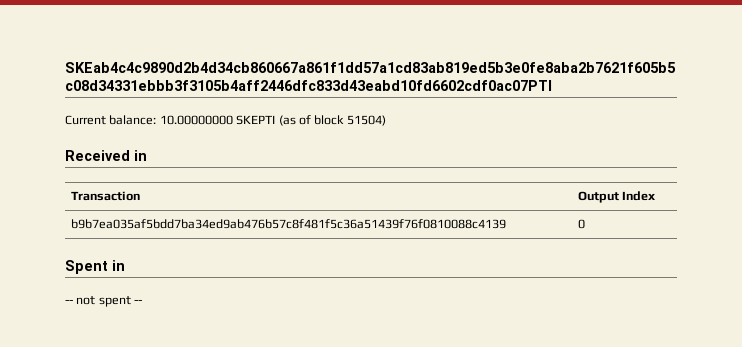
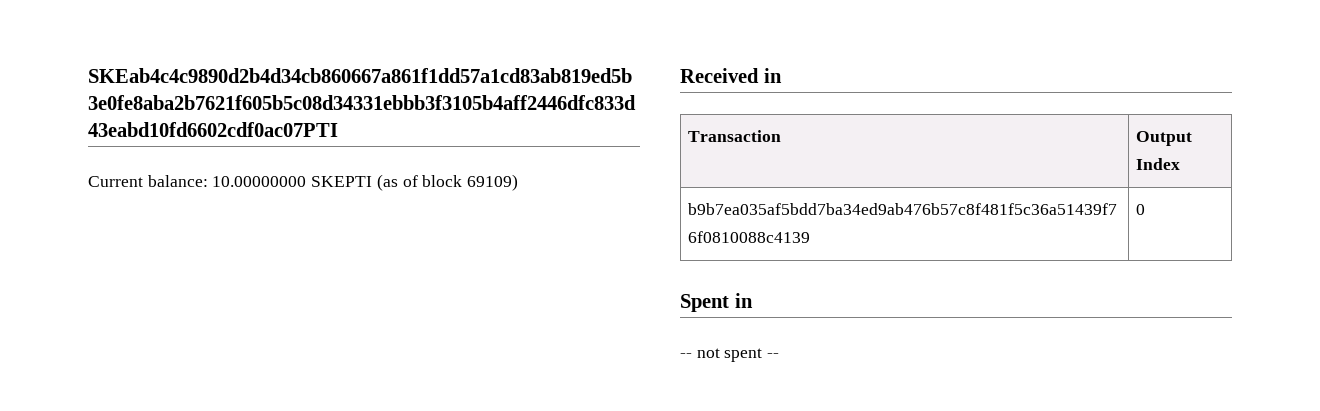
[346,115,386,126] 51504) -> [467,174,519,191] 69109)

